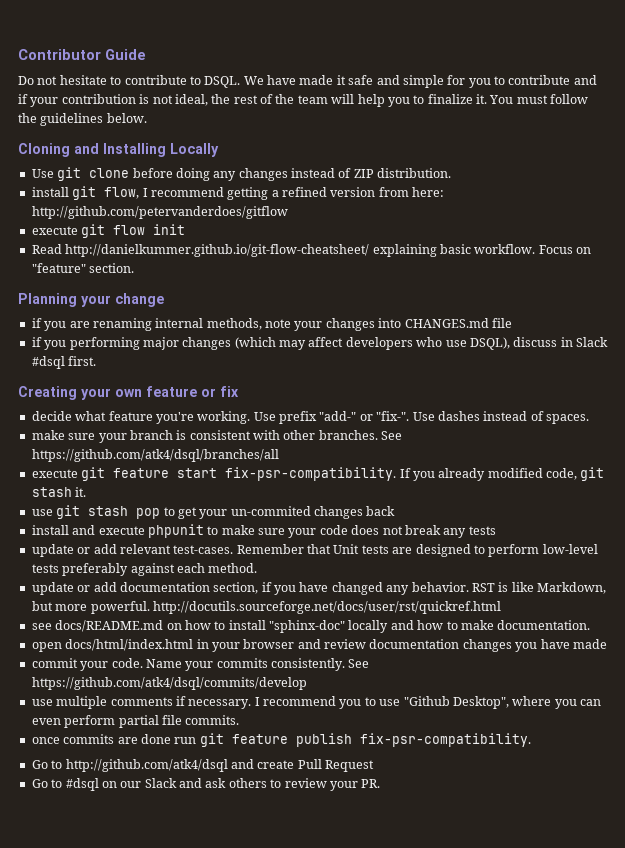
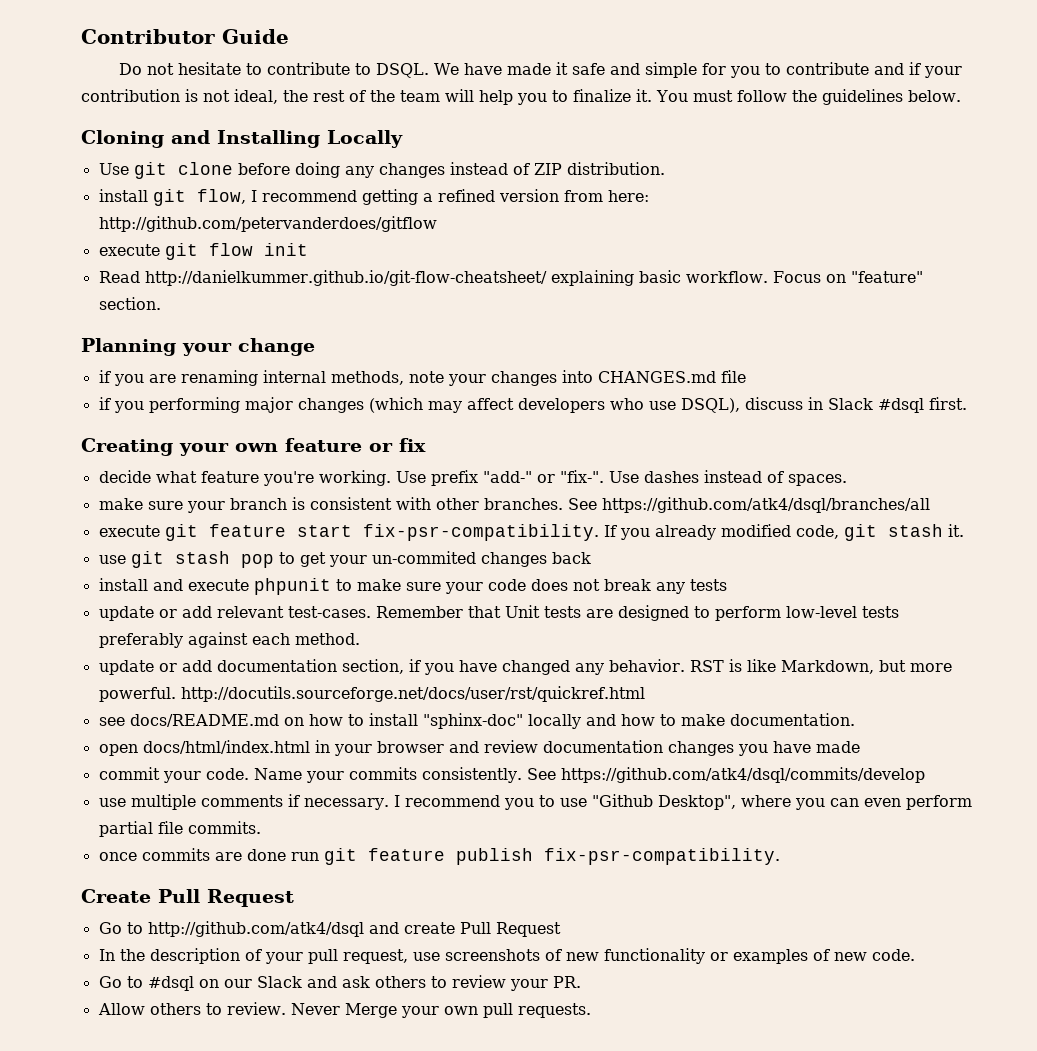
(531, 740) none -> [81,889,294,907] // Create Pull Request
(374, 766) none -> [98,948,915,964] // In the description of your pull request, use screenshots of new functionality or examples of new code.
(381, 783) none -> [97,1002,591,1018] // Allow others to review. Never Merge your own pull requests.

